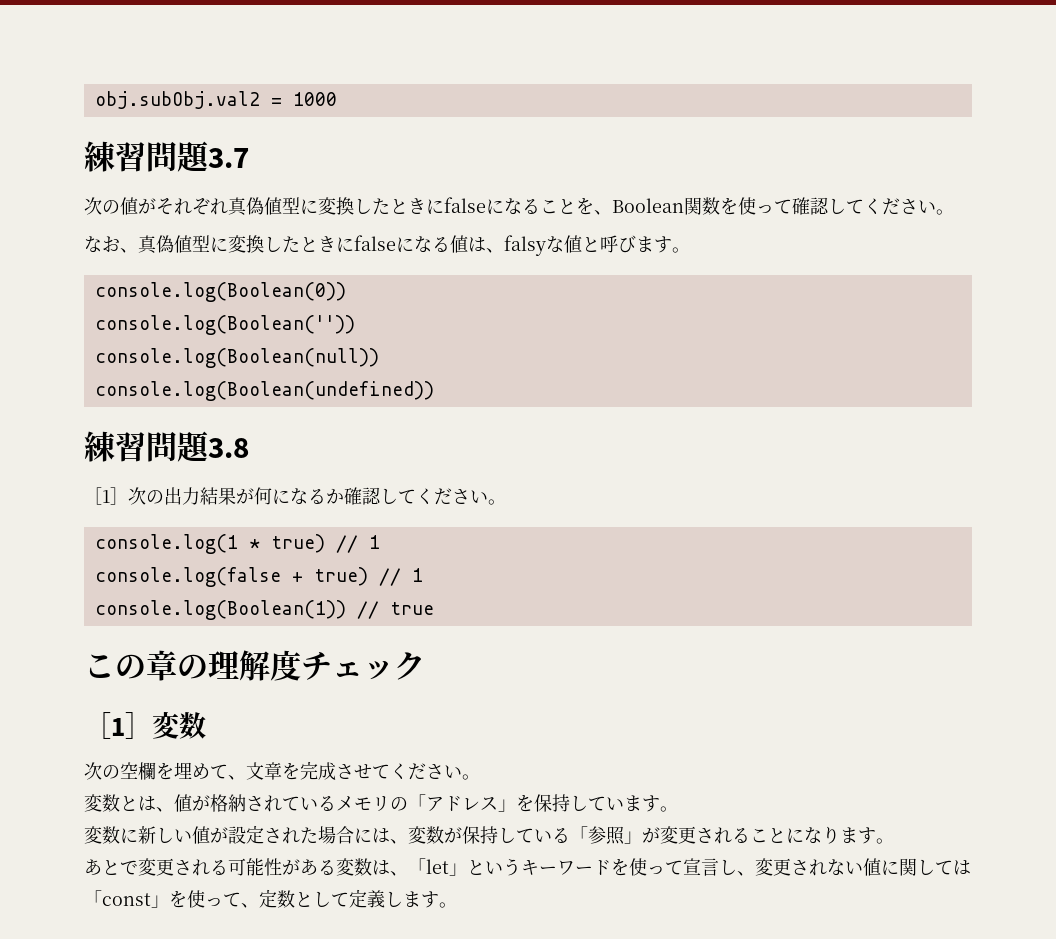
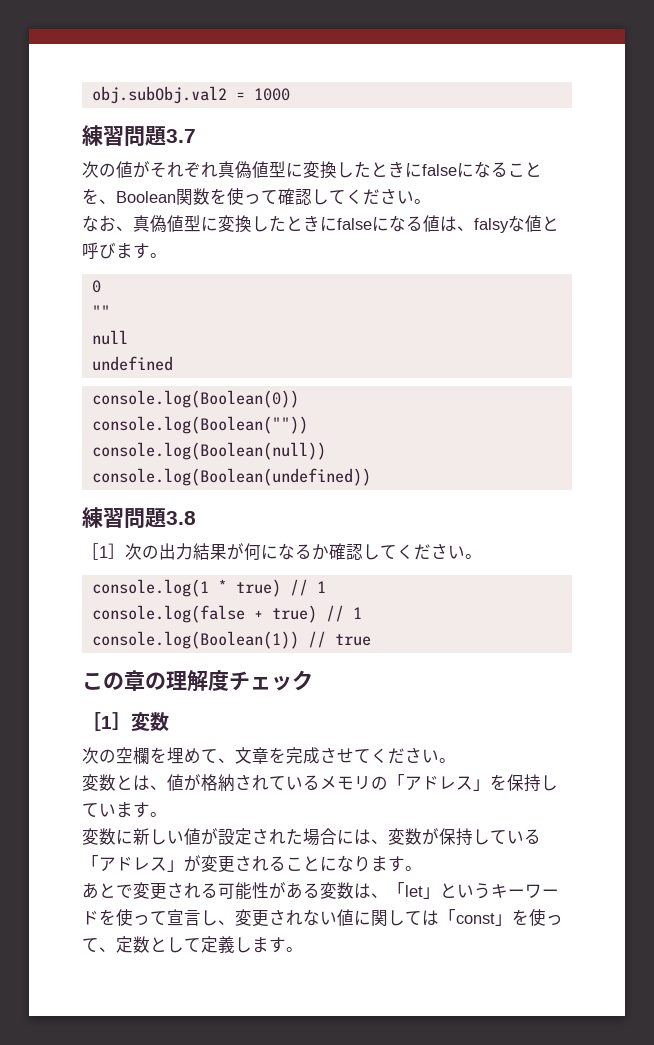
(690, 250) none -> [91,280,101,293] [91,305,110,318] [91,330,128,345] [91,356,173,371] // 0 // "" // null // undefined
[94,315,355,335] console.log(Boolean('')) -> [91,416,308,434] console.log(Boolean(""))
[588,826,625,845] 参照 -> [99,857,167,872] アドレス

